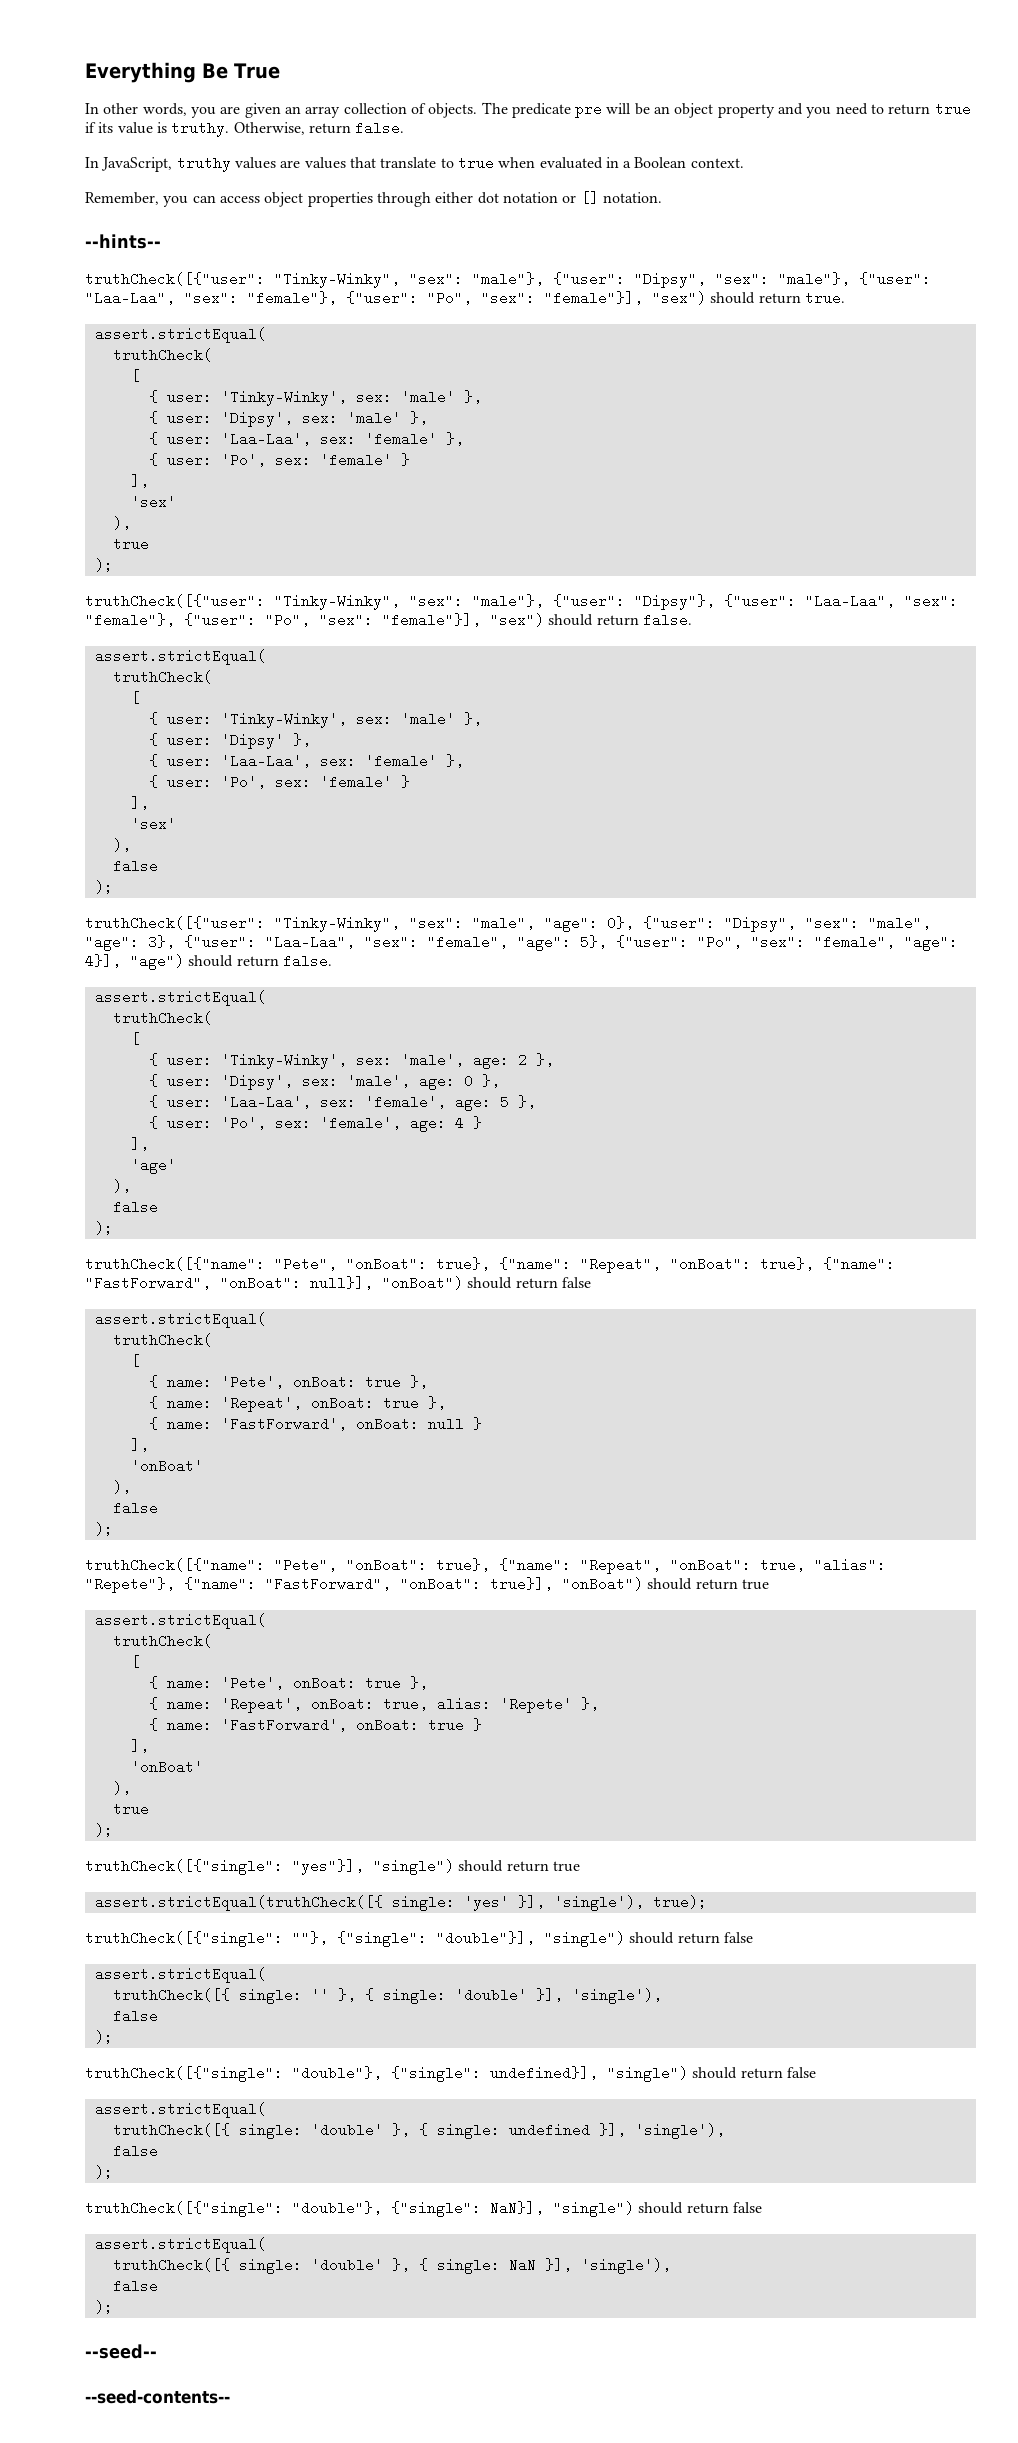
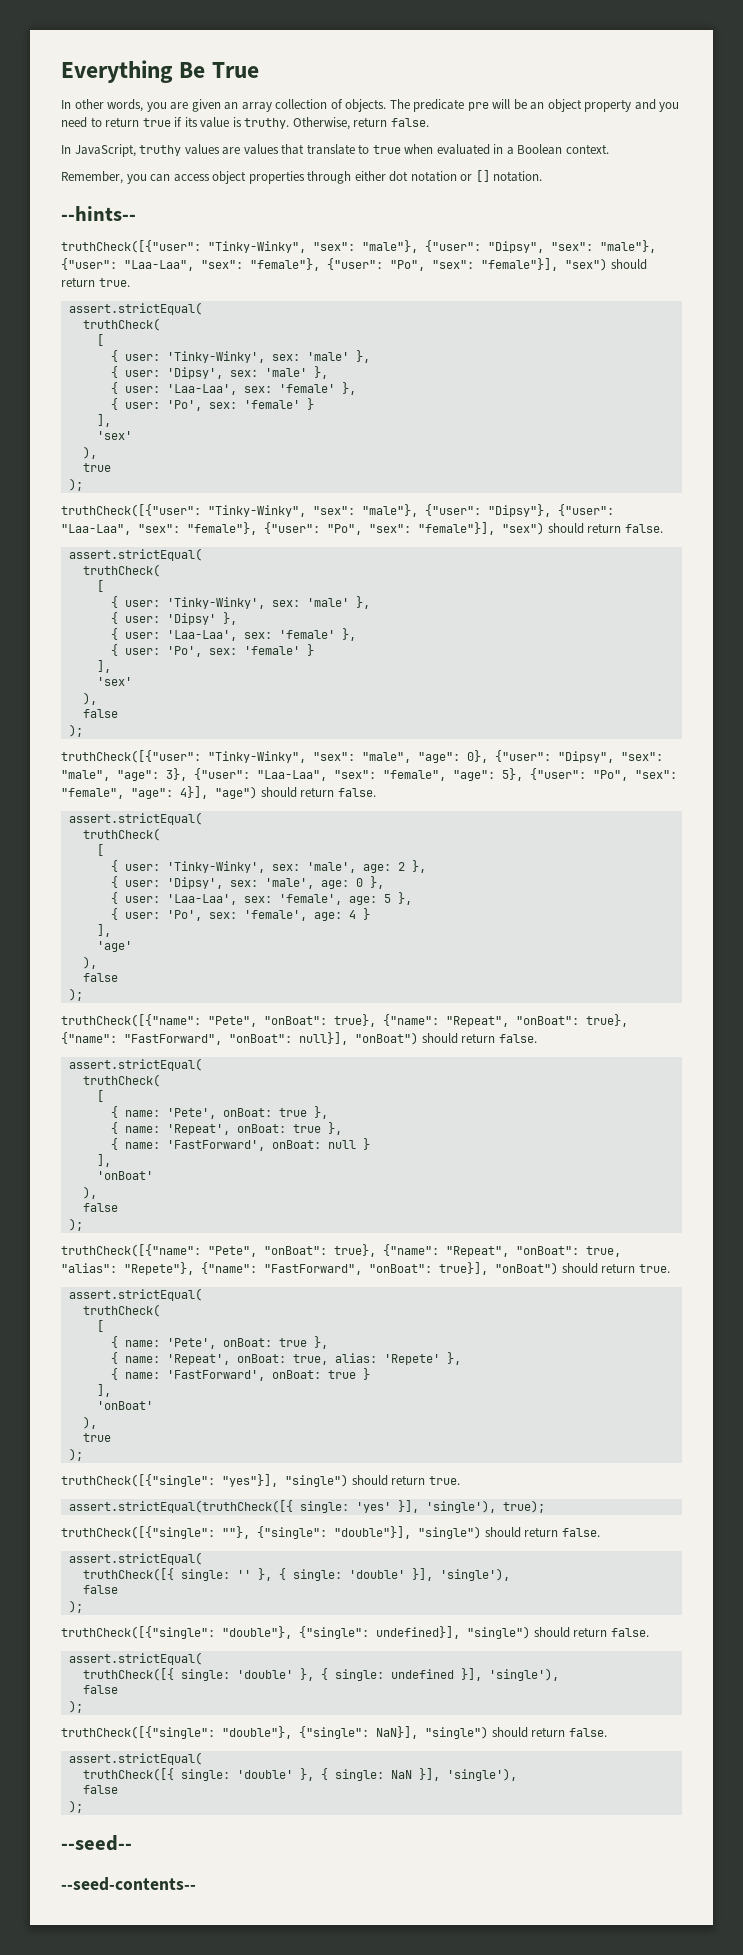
[561,1277,591,1288] false -> [498,1034,537,1043] false.
[741,1579,769,1590] true -> [638,1264,670,1273] true.
[552,1861,580,1872] true -> [428,1476,460,1485] true.
[723,1932,753,1943] false -> [561,1528,600,1537] false.
[786,2067,816,2078] false -> [610,1628,649,1637] false.
[732,2202,762,2213] false -> [568,1728,607,1737] false.

